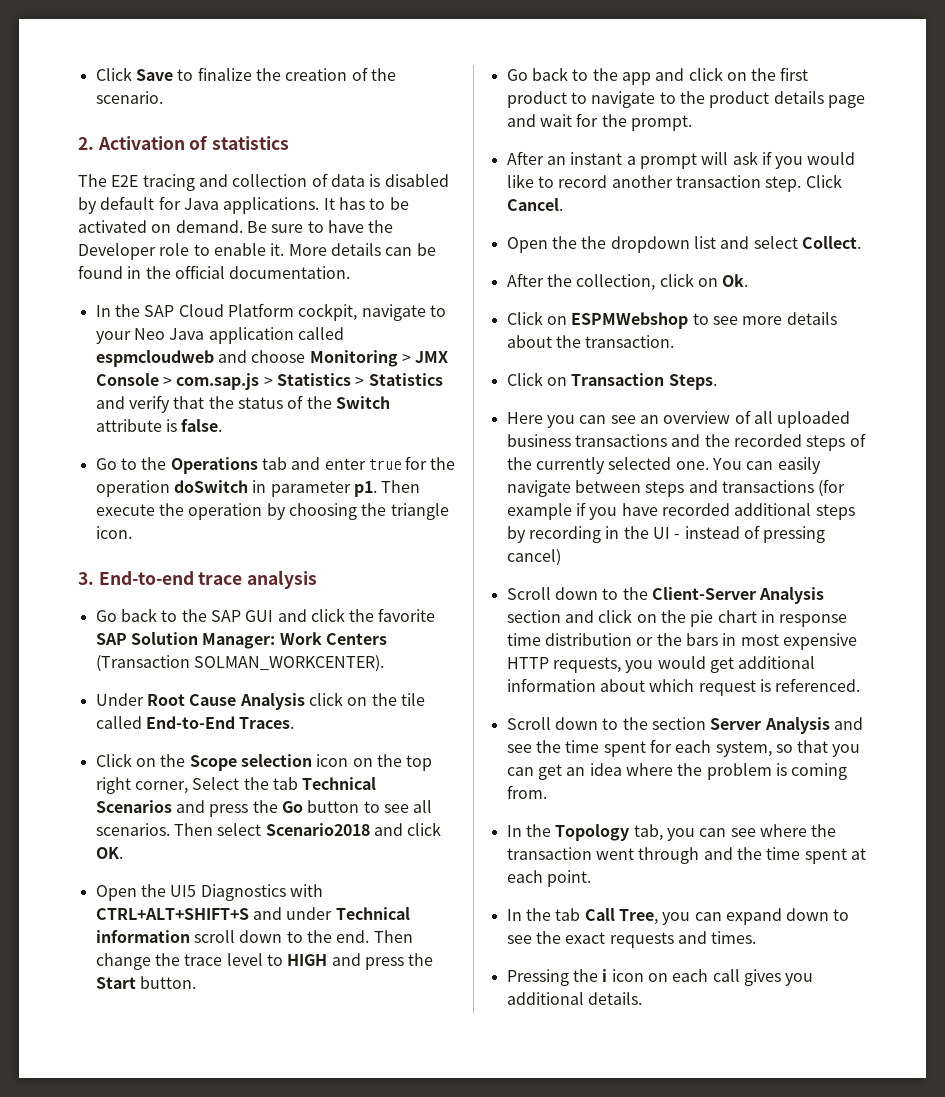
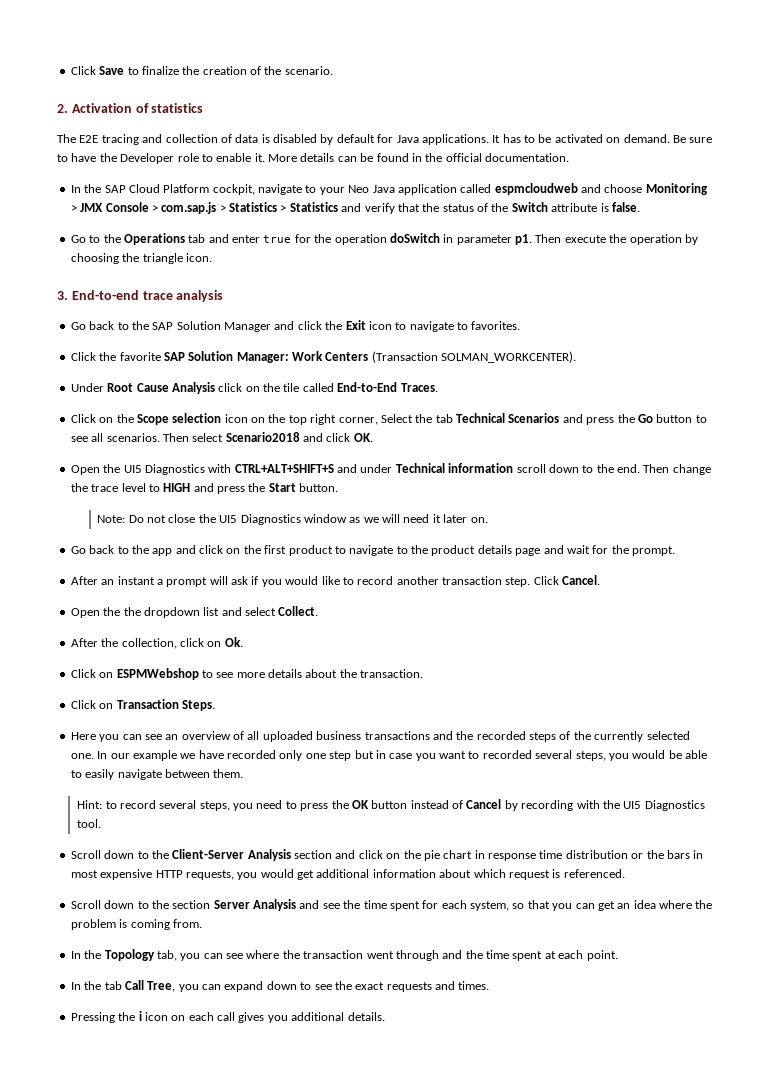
[245,610,274,622] GUI -> [176,321,271,332] Solution Manager
(375, 615) none -> [345,320,521,332] [70,352,117,361] Exit icon to navigate to favorites. // Click the
(196, 982) none -> [97,514,488,525] // Note: Do not close the UI5 Diagnostics window as we will need it later on.
[711,457,821,474] [506,479,846,497] [506,502,855,520] [506,525,826,543] [506,549,561,566] You can easily navigate between steps and transactions (for example if you have recorded additional steps by recording in the UI - instead of pressing cancel) -> [97,750,707,761] [70,769,244,780] [77,799,705,811] [77,819,102,828] In our example we have recorded only one step but in case you want to recorded several steps, you would be able to easily navigate between them. // Hint: to record several steps, you need to press the OK button instead of Cancel by recording with the UI5 Diagnostics tool.

